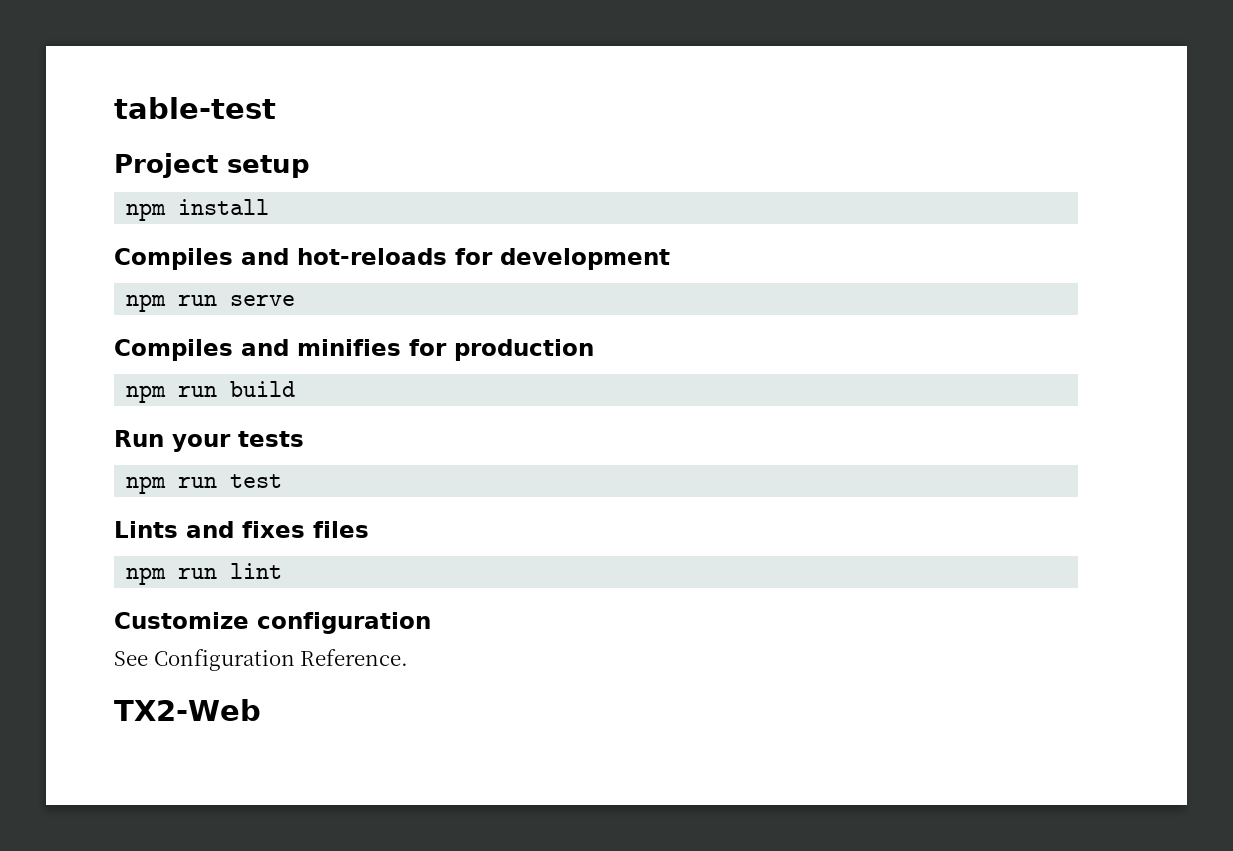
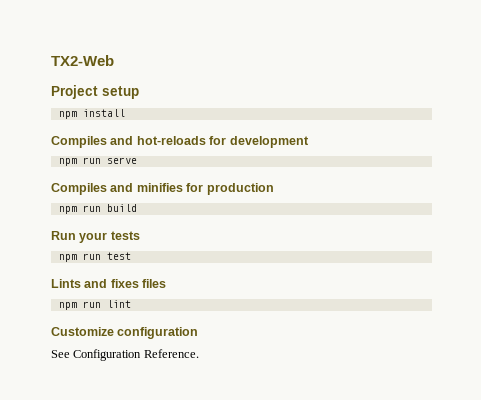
[114,97,276,119] table-test -> [51,55,114,66] TX2-Web
[114,699,261,721] // TX2-Web -> (199, 353) none

